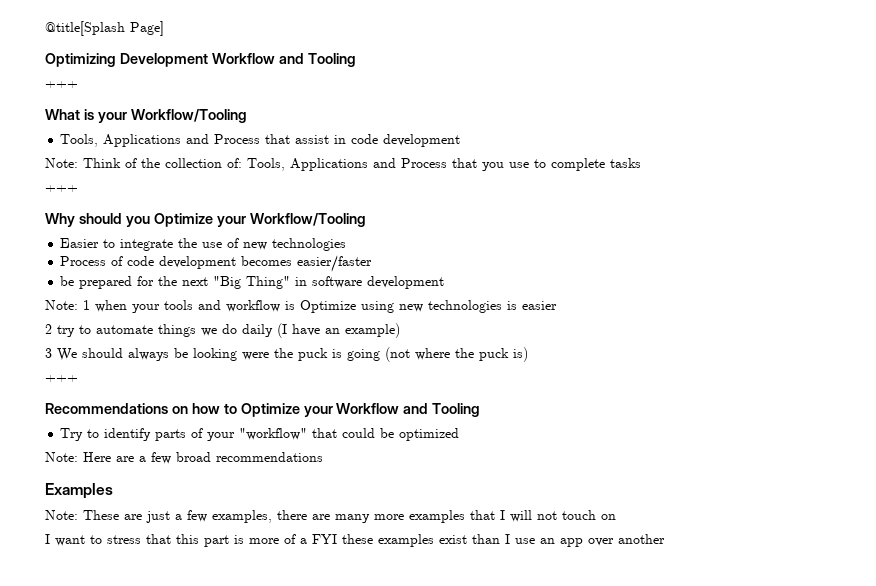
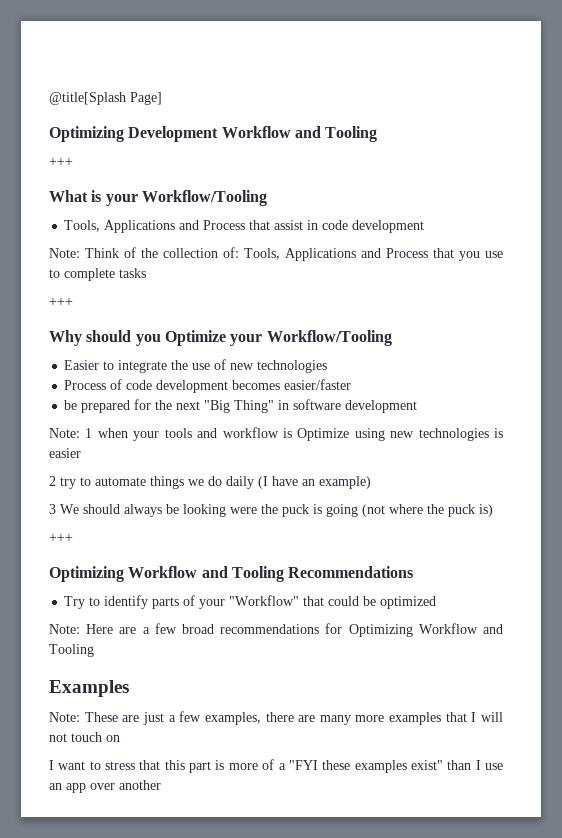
[45,403,481,417] Recommendations on how to Optimize your Workflow and Tooling -> [49,566,414,582] Optimizing Workflow and Tooling Recommendations
[239,428,308,440] "workflow" -> [229,595,300,606] "Workflow"
(323, 457) none -> [325,623,503,637] [49,644,94,657] for Optimizing Workflow and Tooling
[312,534,337,544] FYI -> [288,760,318,770] "FYI
[439,535,467,544] exist -> [410,760,443,770] exist"

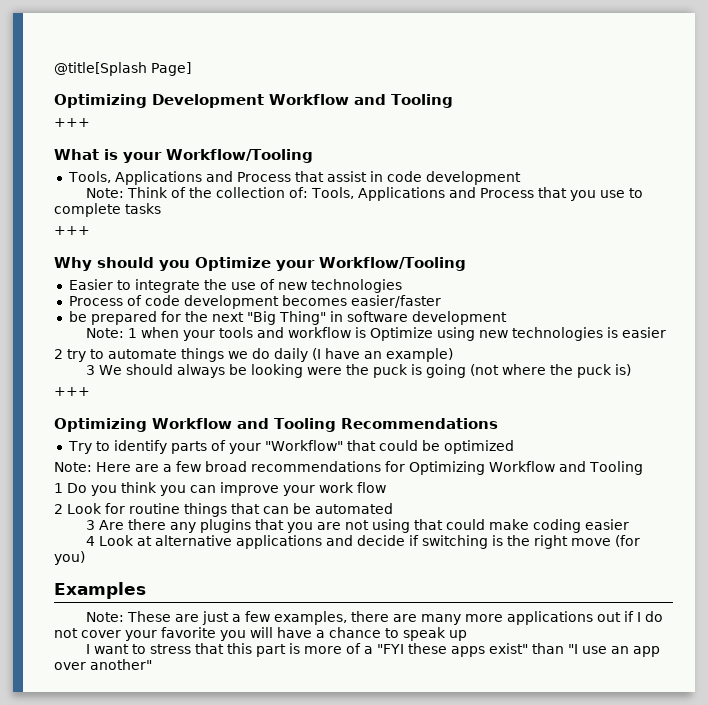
(94, 650) none -> [54,482,386,496] [54,503,393,517] [86,519,630,533] [86,535,641,549] [54,551,85,565] // 1 Do you think you can improve your work flow // 2 Look for routine things that can be automated // 3 Are there any plugins that you are not using that could make coding easier // 4 Look at alternative applications and decide if switching is the right move (for you)
[389,712,504,725] [49,732,120,742] examples that I will not touch on -> [507,611,664,625] [54,627,467,641] applications out if I do not cover your favorite you will have a chance to speak up
[354,760,407,773] examples -> [451,646,486,657] apps
[475,760,481,770] I -> [568,644,579,654] "I
[119,780,161,790] another -> [90,659,152,670] another"

